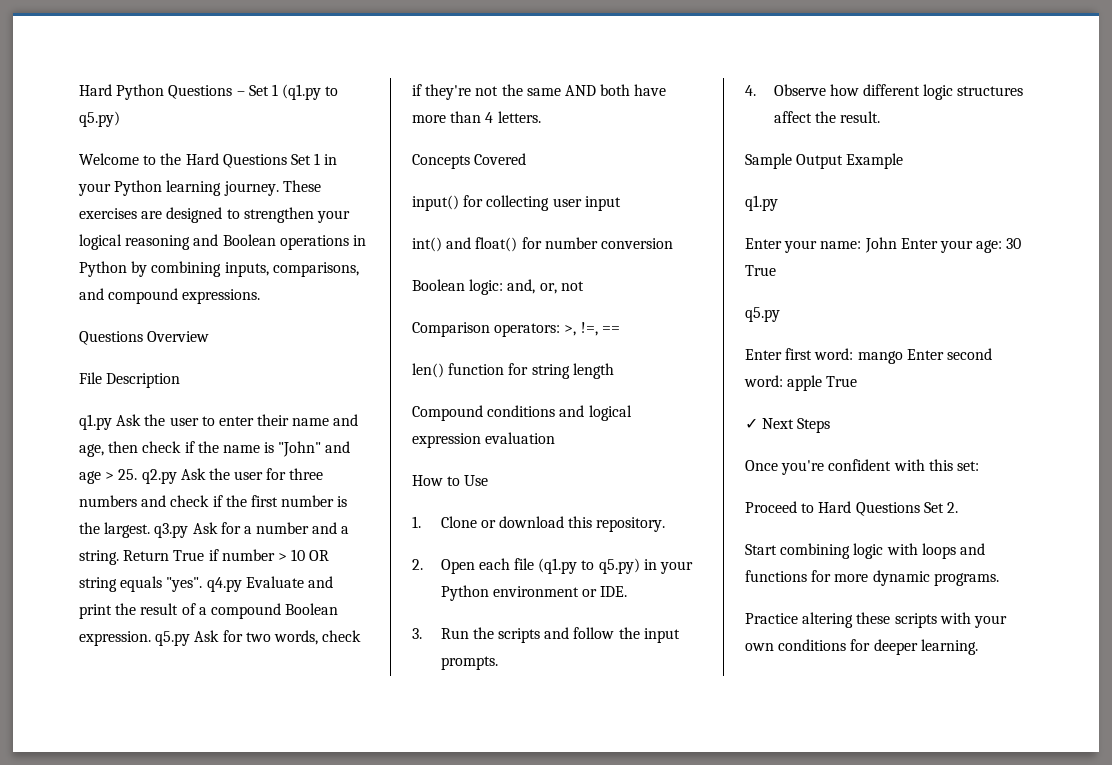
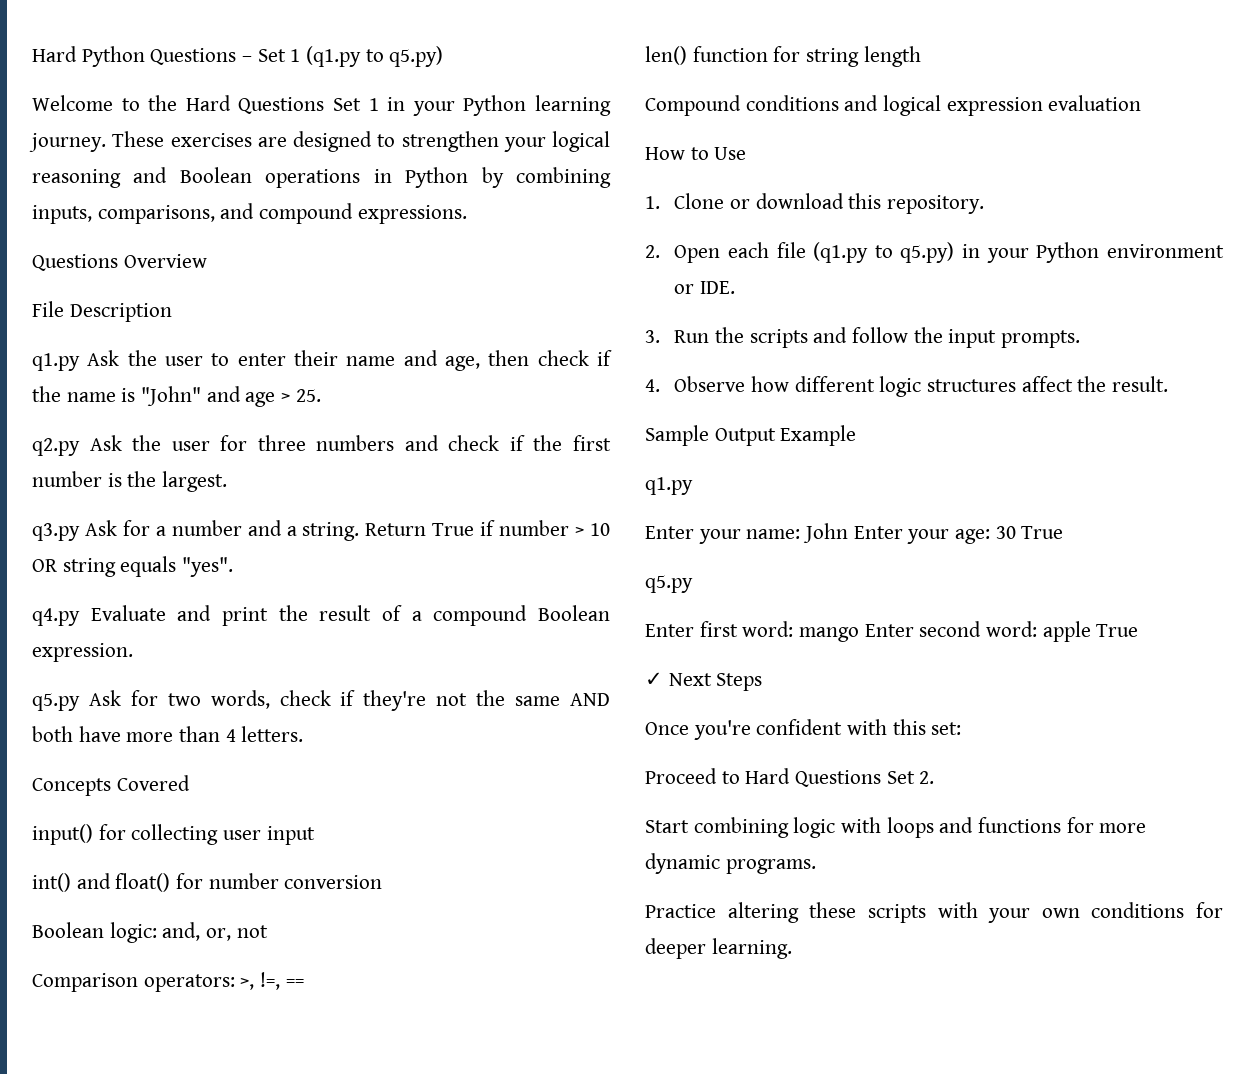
(138, 474) none -> (321, 395) //
(151, 530) none -> (228, 481) //
(203, 584) none -> (234, 567) //
(151, 638) none -> (133, 652) //

